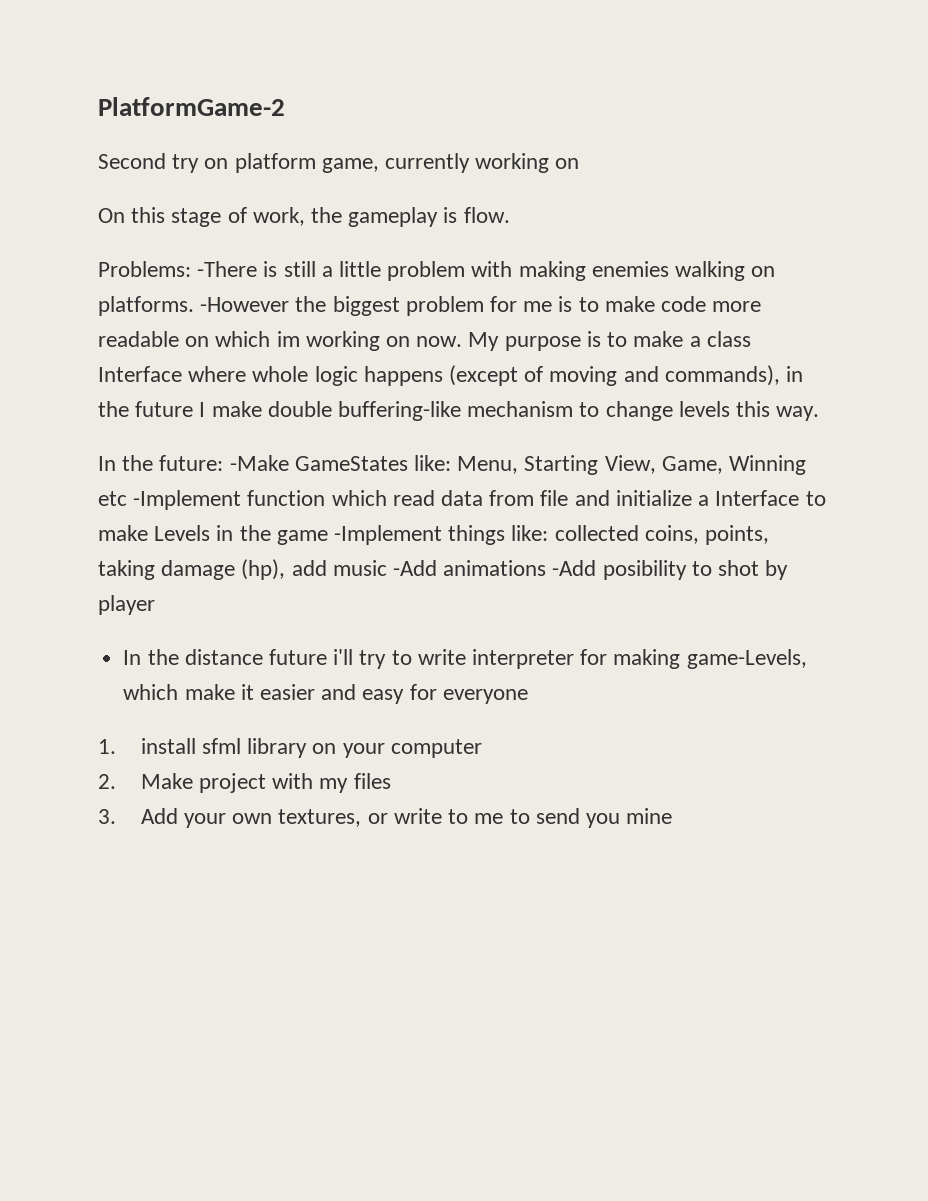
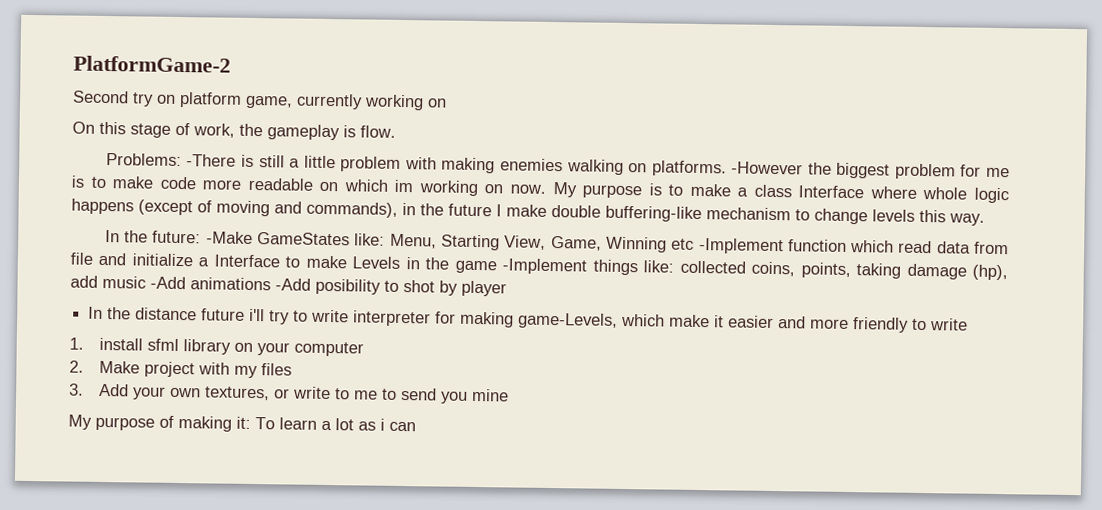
[362,684,528,704] easy for everyone -> [810,317,969,333] more friendly to write
(673, 816) none -> [68,414,416,432] // My purpose of making it: To learn a lot as i can

